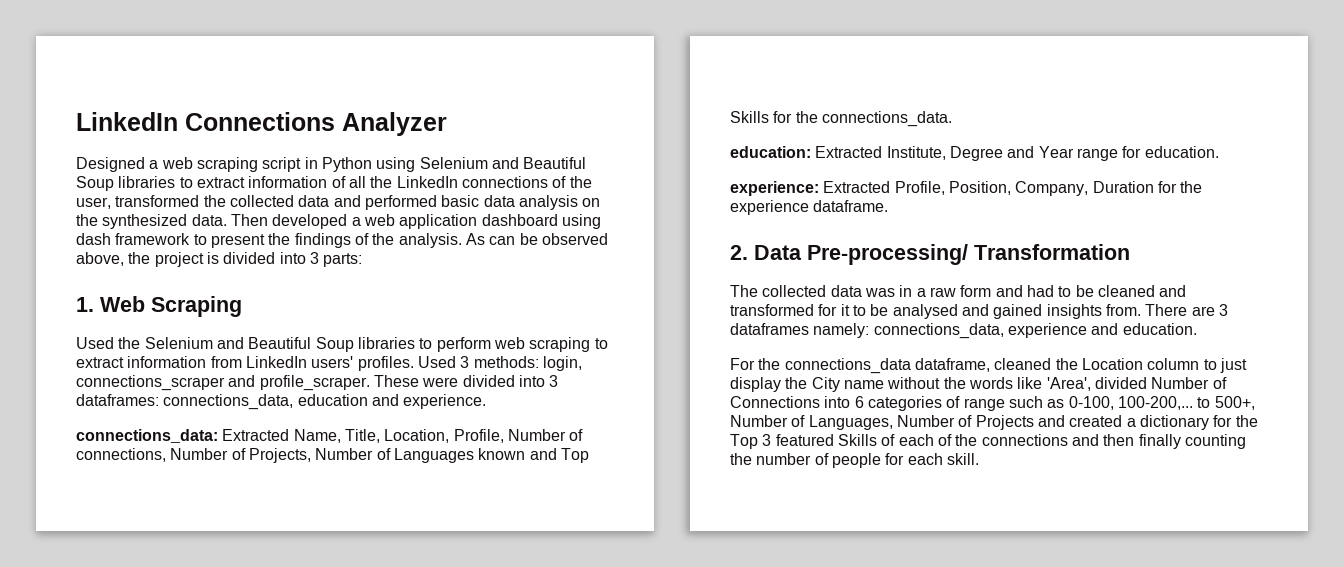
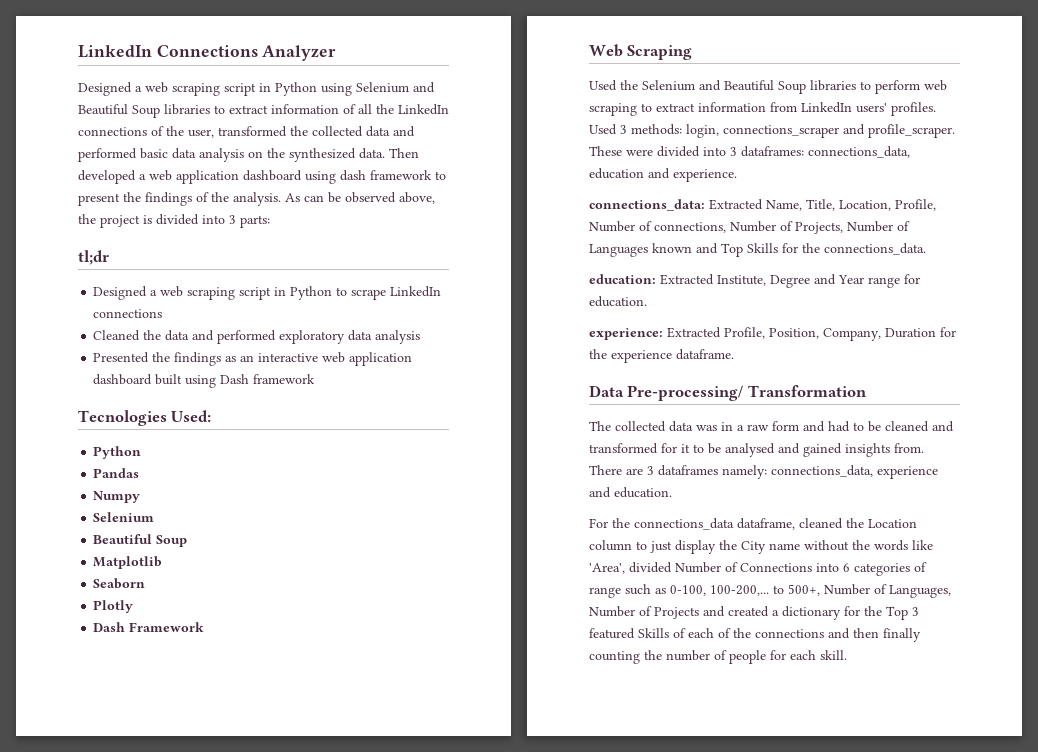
[76,297,94,312] 1. -> [78,250,109,265] [93,286,442,300] [93,309,163,318] [93,330,421,344] [93,352,413,366] [93,374,316,388] [78,410,212,426] [93,446,142,459] [93,468,140,478] [93,491,141,503] [93,512,155,522] [93,534,188,547] [93,556,163,569] [93,578,146,589] [93,600,134,613] [93,622,205,632] tl;dr // Designed a web scraping script in Python to scrape LinkedIn connections // Cleaned the data and performed exploratory data analysis // Presented the findings as an interactive web application dashboard built using Dash framework // Tecnologies Used: // Python // Pandas // Numpy // Selenium // Beautiful Soup // Matplotlib // Seaborn // Plotly // Dash Framework //
[730,245,748,260] 2. -> (734, 354) none

